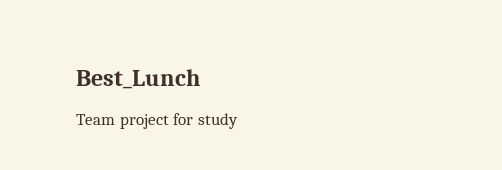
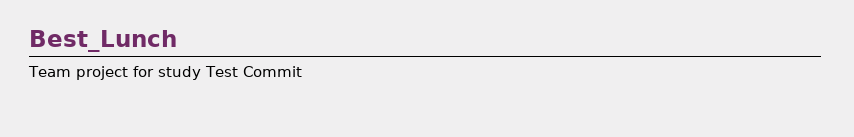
(238, 121) none -> [204,66,302,77] Test Commit

